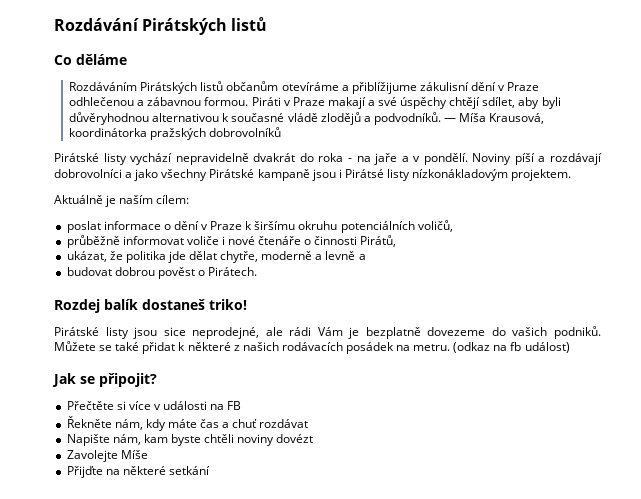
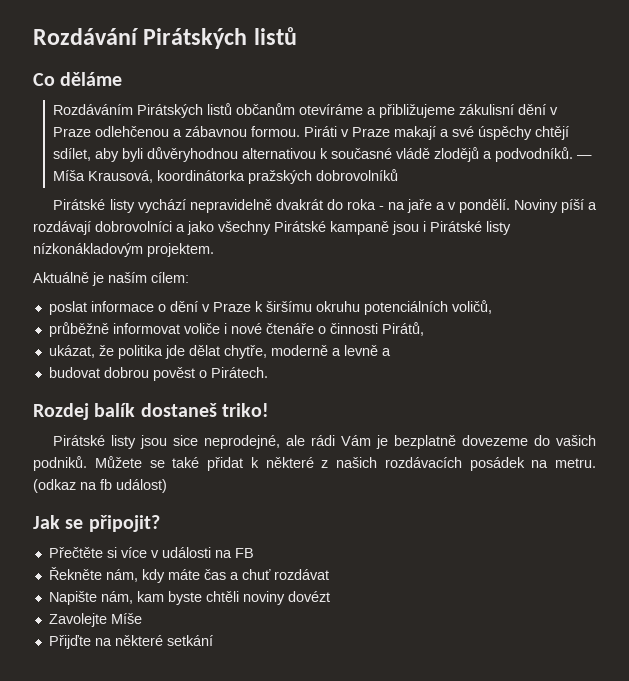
[351,82,417,94] přiblížijume -> [379,104,456,118] přibližujeme
[69,97,135,106] odhlečenou -> [95,126,170,137] odlehčenou
[344,169,384,178] Pirátsé -> [430,221,482,232] Pirátské
[281,342,343,351] rodávacích -> [384,457,462,468] rozdávacích

